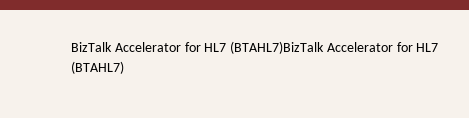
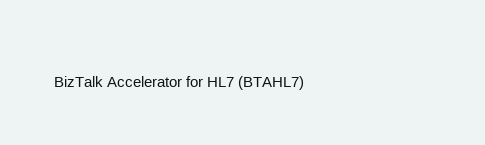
[230,41,439,54] (BTAHL7)BizTalk Accelerator for HL7 -> (235, 82) none

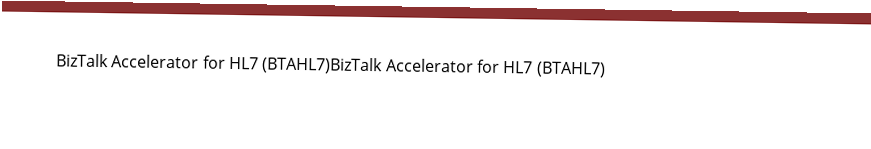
(235, 82) none -> [262,56,534,75] (BTAHL7)BizTalk Accelerator for HL7

